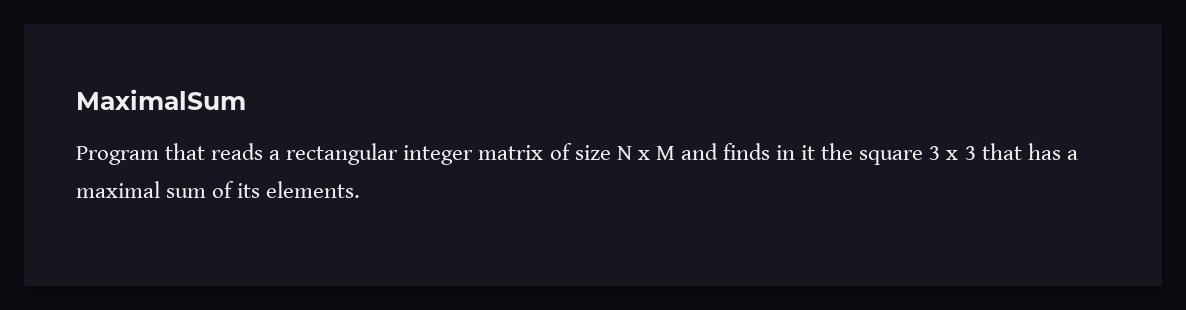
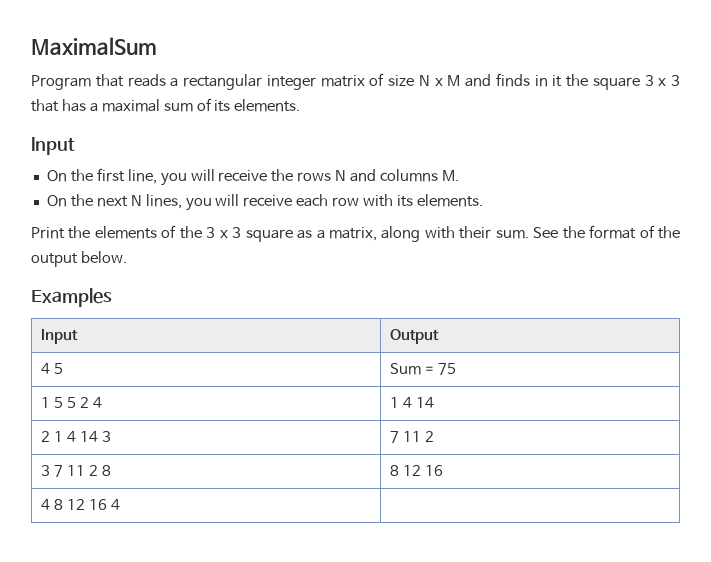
(361, 189) none -> [31,137,75,155] [46,168,459,186] [46,194,483,211] [31,225,680,242] [31,251,127,267] [31,288,112,307] [40,329,78,344] [389,329,439,344] [40,363,63,374] [389,363,456,375] [40,397,102,408] [389,397,434,408] [40,431,111,442] [389,431,434,443] [40,465,111,477] [389,465,443,476] [40,499,120,510] // Input // On the first line, you will receive the rows N and columns M. // On the next N lines, you will receive each row with its elements. // Print the elements of the 3 x 3 square as a matrix, along with their sum. See the format of the output below. // Examples // Input | Output // 4 5 | Sum = 75 // 1 5 5 2 4 | 1 4 14 // 2 1 4 14 3 | 7 11 2 // 3 7 11 2 8 | 8 12 16 // 4 8 12 16 4 |

